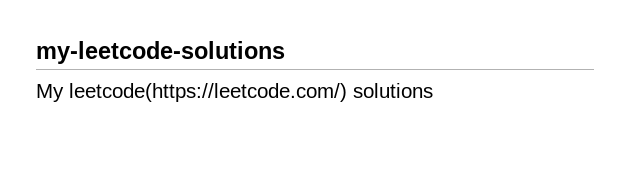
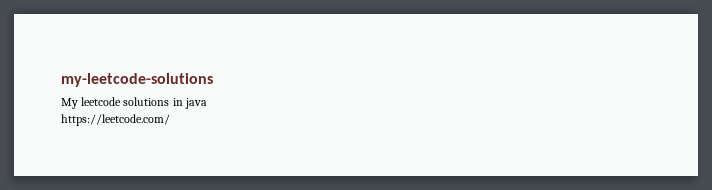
[69,83,433,102] leetcode(https://leetcode.com/) solutions -> [81,97,207,109] [61,114,170,126] leetcode solutions in java // https://leetcode.com/

